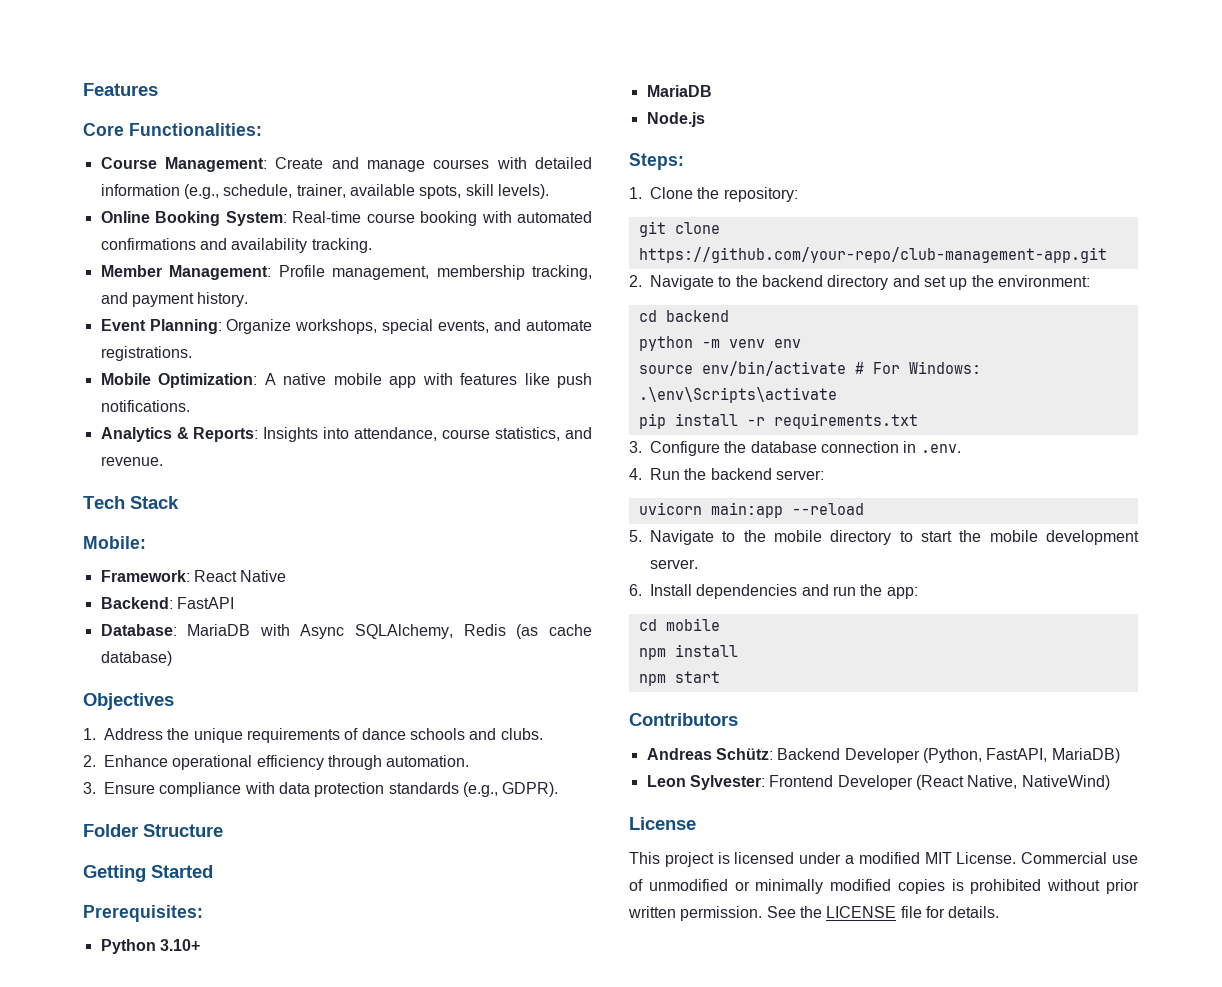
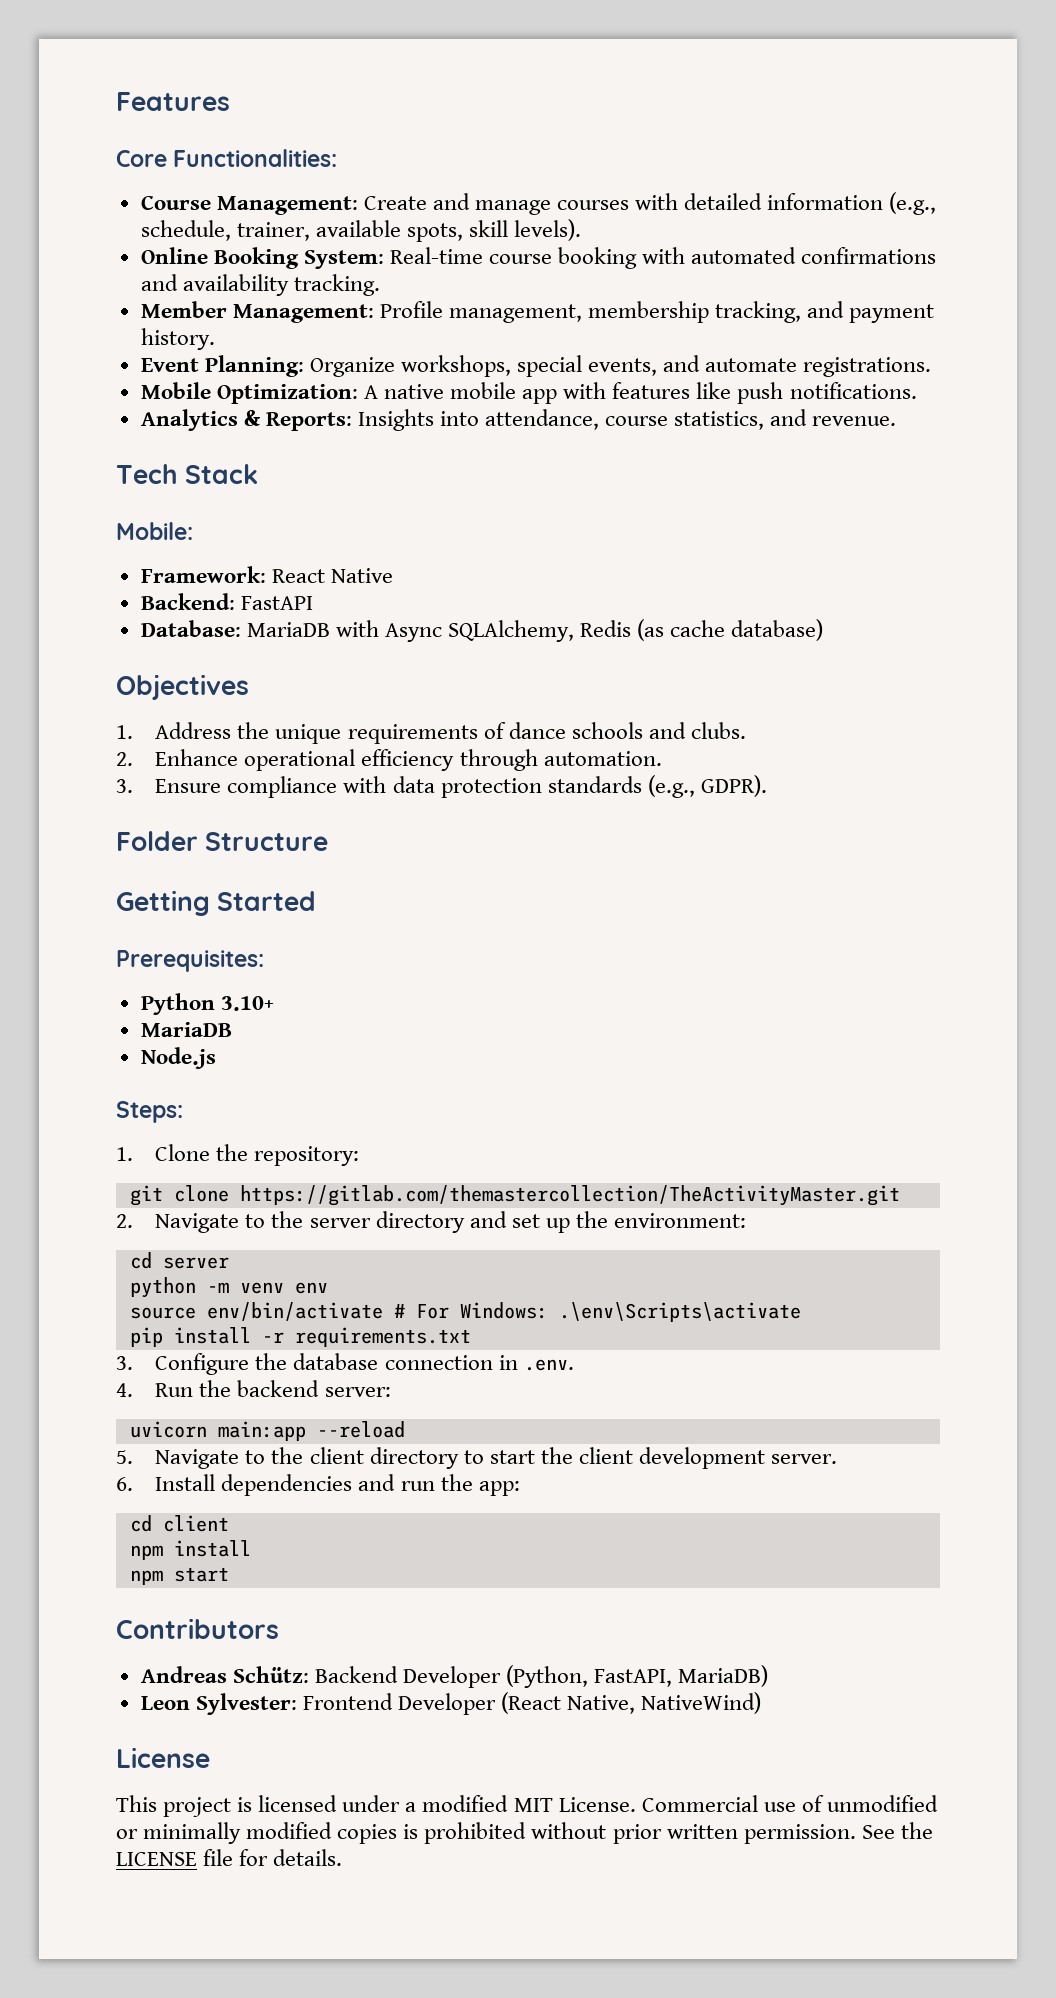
[638,247,1107,263] https://github.com/your-repo/club-management-app.git -> [239,1185,900,1206] https://gitlab.com/themastercollection/TheActivityMaster.git
[761,275,823,287] backend -> [309,1218,371,1228] server
[665,310,729,322] backend -> [162,1257,229,1269] server
[774,530,822,542] mobile -> [309,1447,364,1464] client
[989,530,1038,542] mobile -> [578,1447,633,1464] client
[665,618,720,631] mobile -> [162,1515,229,1532] client

